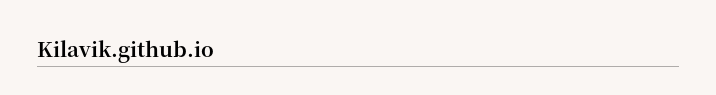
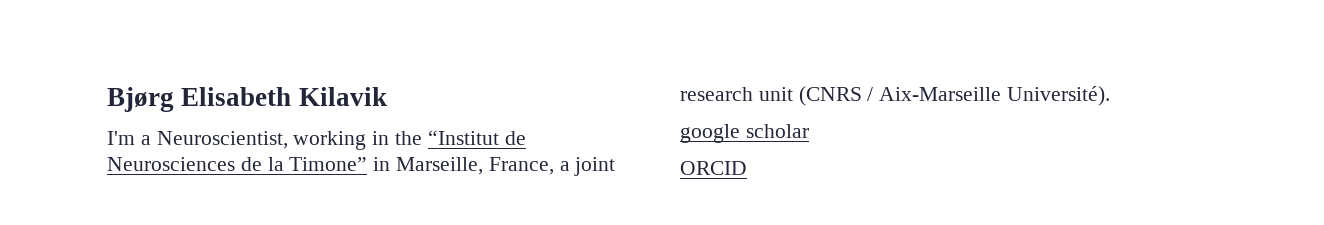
[37,40,214,63] Kilavik.github.io -> [107,87,387,112] [107,130,526,150] [107,157,616,176] [680,86,1111,106] [680,124,809,143] [680,161,747,175] Bjørg Elisabeth Kilavik // I'm a Neuroscientist, working in the “Institut de Neurosciences de la Timone” in Marseille, France, a joint research unit (CNRS / Aix-Marseille Université). // google scholar // ORCID

